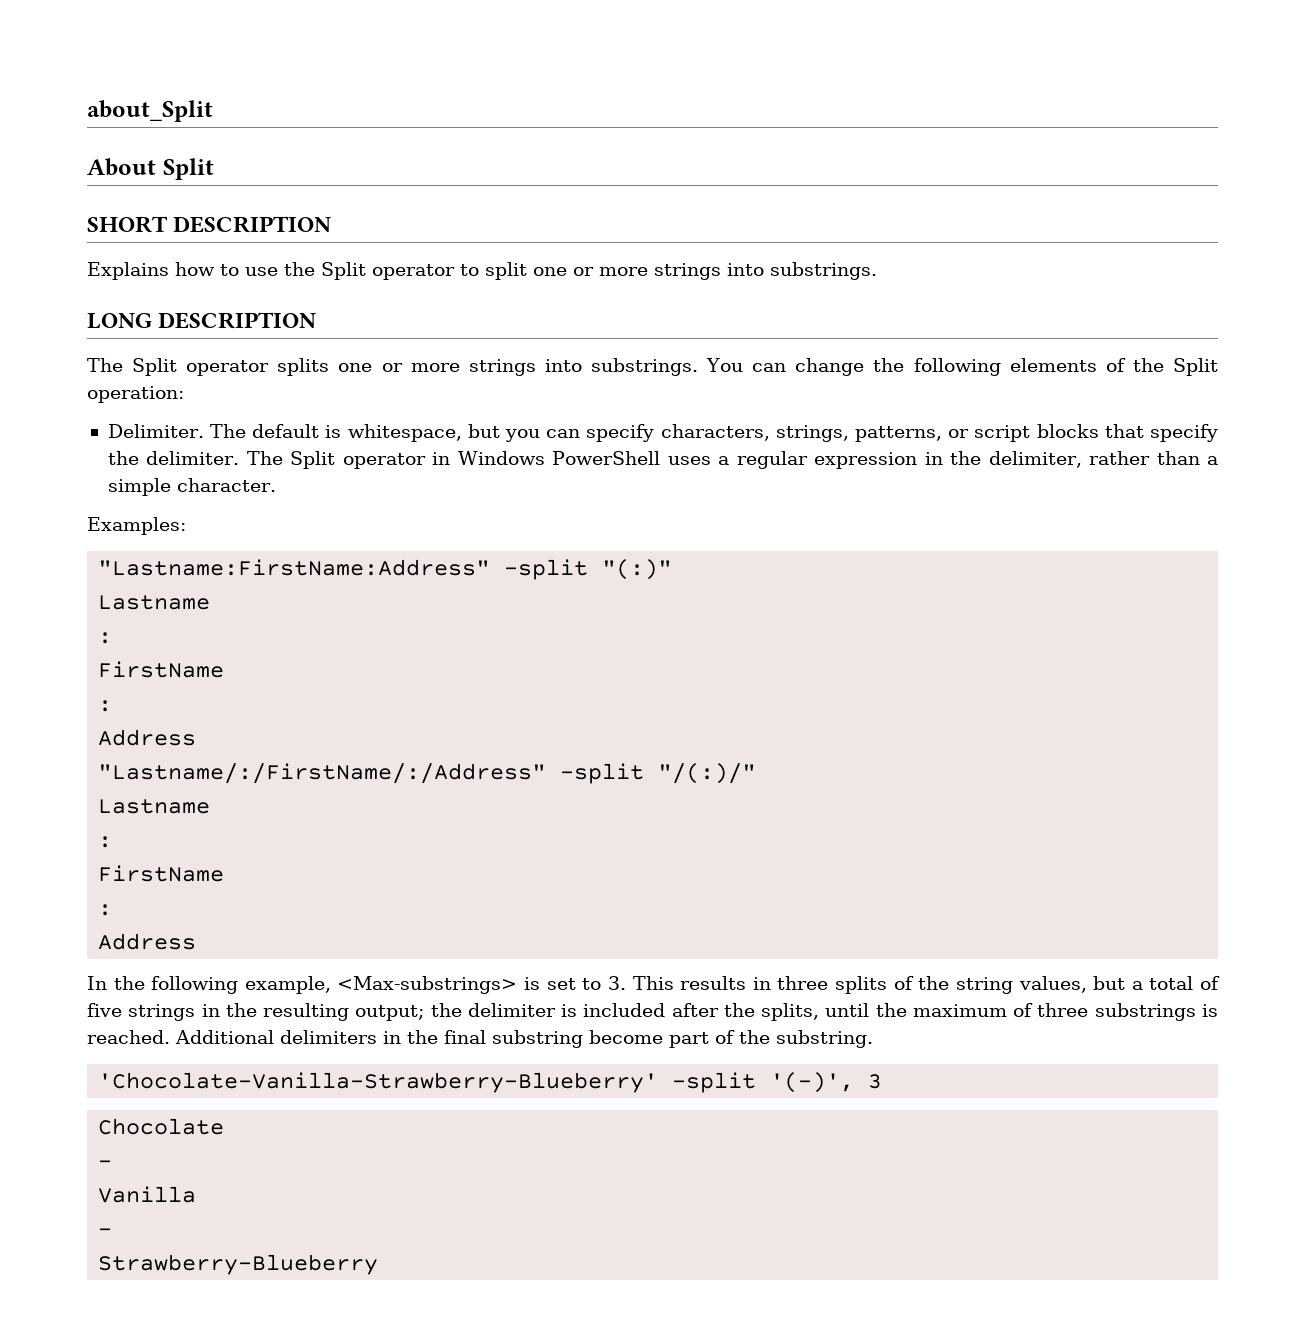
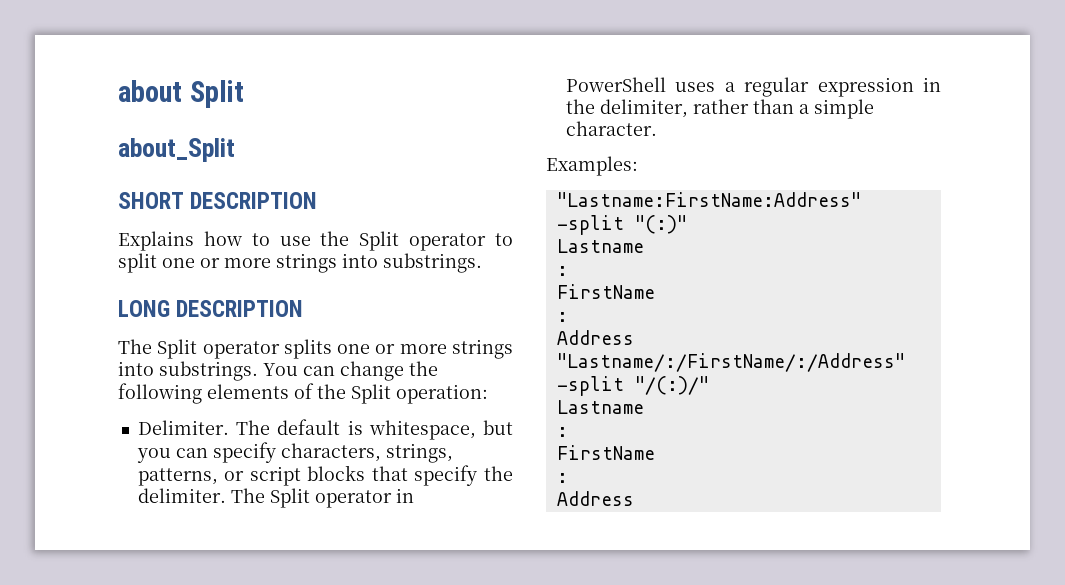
(87, 111) none -> [118,80,244,108] about Split //
[87,158,214,180] // About Split -> (235, 150) none
[457,451,545,465] Windows -> (414, 495) none
[87,976,1220,994] [87,1003,1219,1021] [87,1030,873,1048] [98,1072,883,1093] [98,1118,225,1135] [98,1160,113,1168] [98,1186,197,1203] [98,1228,113,1236] [98,1254,379,1275] // In the following example, <Max-substrings> is set to 3. This results in three splits of the string values, but a total of five strings in the resulting output; the delimiter is included after the splits, until the maximum of three substrings is reached. Additional delimiters in the final substring become part of the substring. // 'Chocolate-Vanilla-Strawberry-Blueberry' -split '(-)', 3 // Chocolate // - // Vanilla // - // Strawberry-Blueberry -> (634, 498) none

